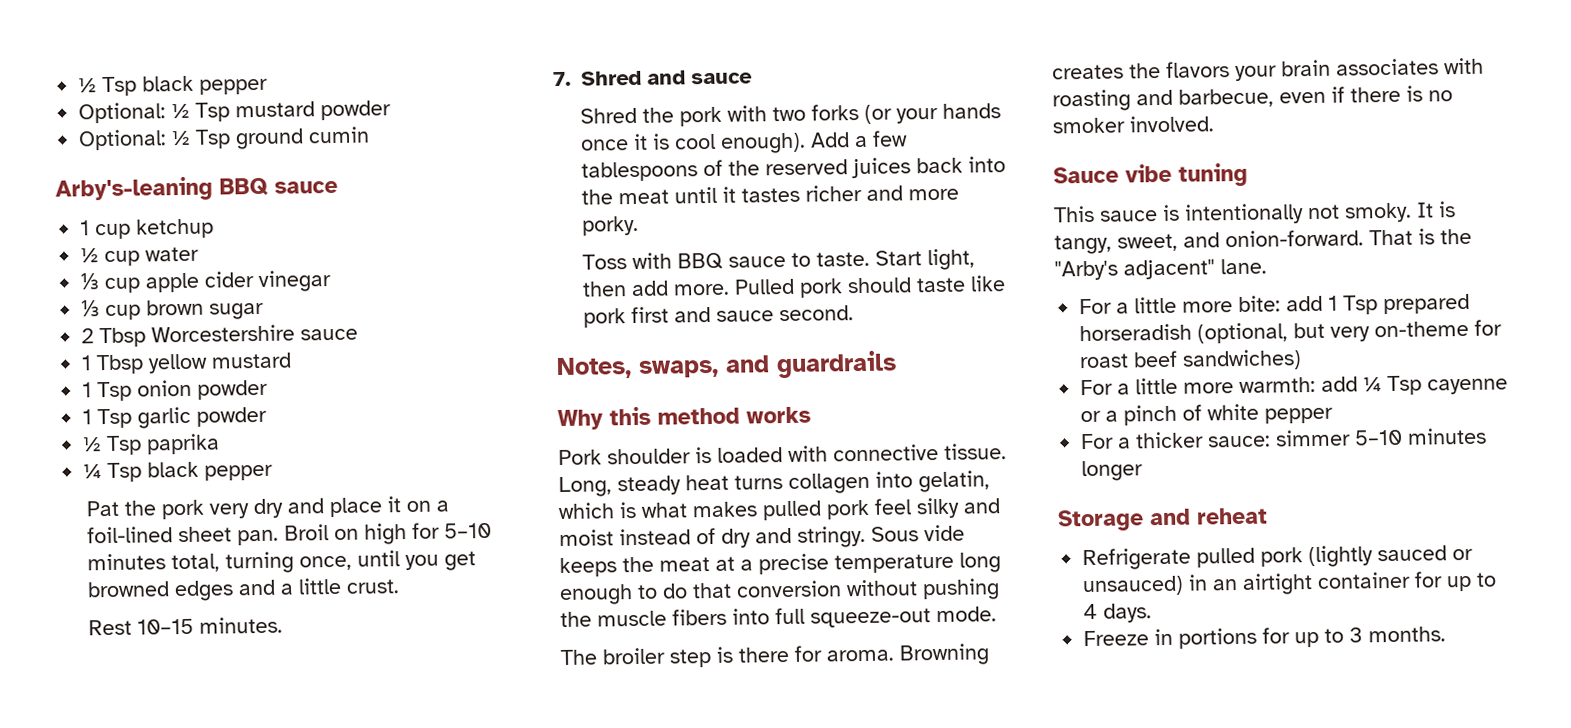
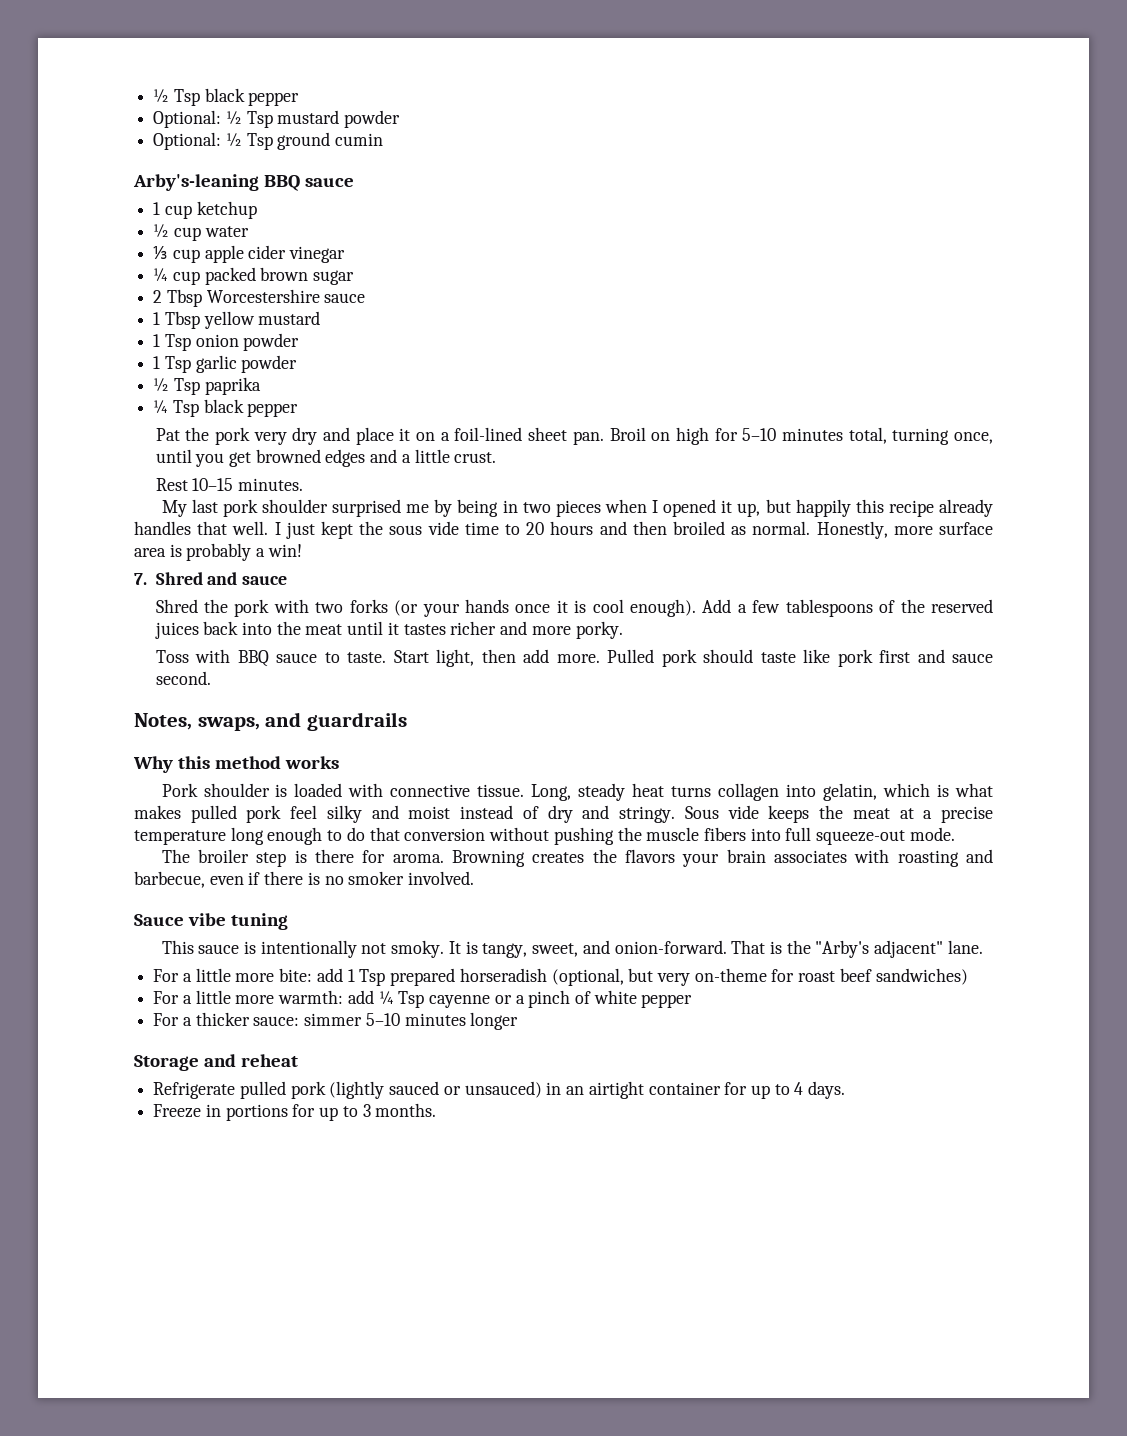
[81,300,142,321] ⅓ cup -> [153,267,256,285] ¼ cup packed
(283, 625) none -> [161,499,993,517] [134,521,994,539] [134,543,302,561] // My last pork shoulder surprised me by being in two pieces when I opened it up, but happily this recipe already handles that well. I just kept the sous vide time to 20 hours and then broiled as normal. Honestly, more surface area is probably a win!

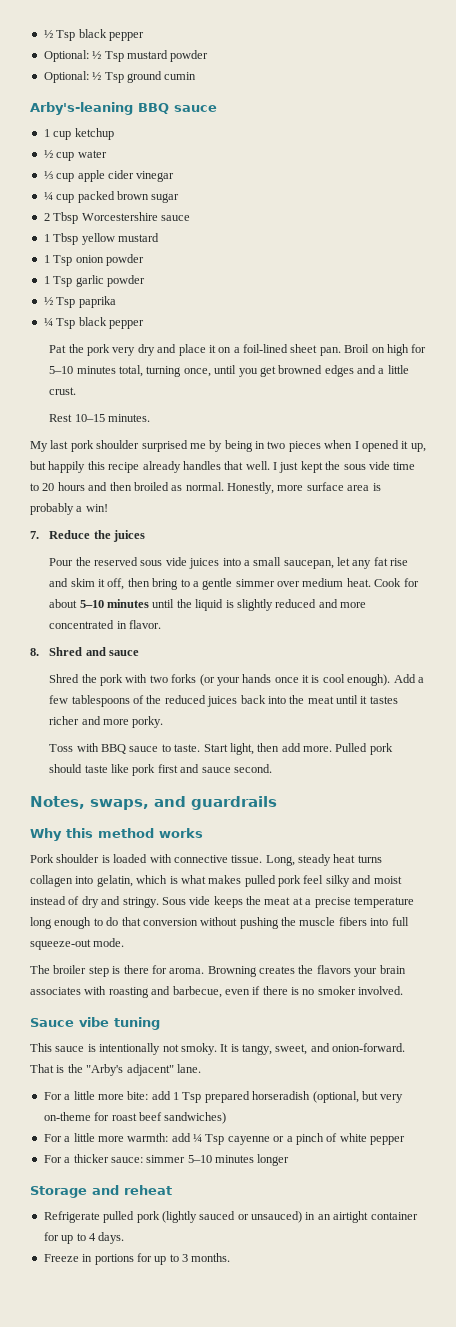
(147, 579) none -> [49,530,146,542] [49,557,409,569] [49,578,419,590] [49,599,367,611] [49,620,162,629] [30,648,39,656] Reduce the juices // Pour the reserved sous vide juices into a small saucepan, let any fat rise and skim it off, then bring to a gentle simmer over medium heat. Cook for about 5–10 minutes until the liquid is slightly reduced and more concentrated in flavor. // 8.
[931,599,994,613] reserved -> [164,695,206,704] reduced

